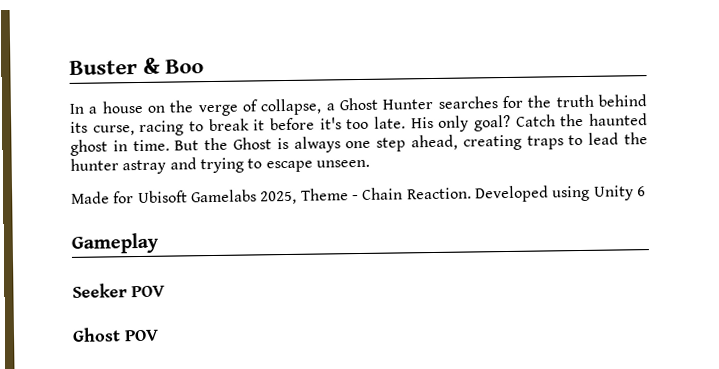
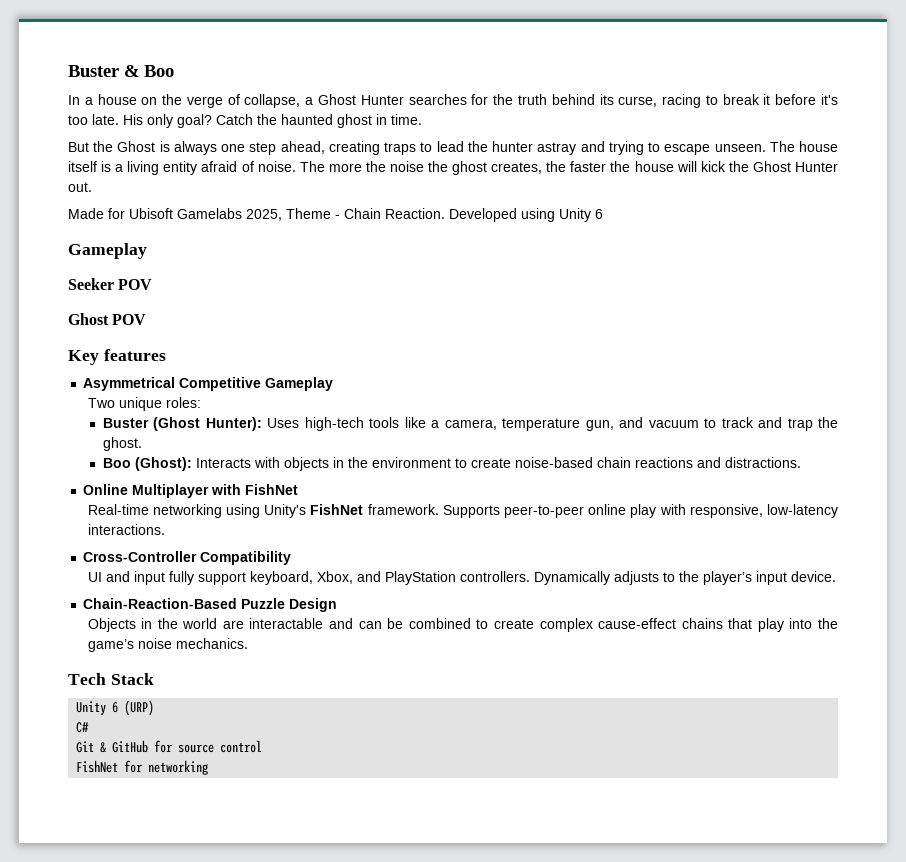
(170, 145) none -> (422, 119) //
(370, 163) none -> [769,141,838,152] [68,161,838,175] [68,182,92,192] The house itself is a living entity afraid of noise. The more the noise the ghost creates, the faster the house will kick the Ghost Hunter out.
(159, 335) none -> [68,349,166,365] [83,377,334,391] [87,397,201,411] [102,417,838,431] [102,437,142,451] [102,457,801,471] [83,484,299,498] [87,504,838,518] [87,524,165,535] [83,551,292,565] [87,571,836,585] [83,598,338,612] [87,618,838,632] [87,638,248,652] [68,673,154,685] [76,700,155,716] [76,722,90,733] [76,740,263,753] [76,760,209,775] // Key features // Asymmetrical Competitive Gameplay // Two unique roles: // Buster (Ghost Hunter): Uses high-tech tools like a camera, temperature gun, and vacuum to track and trap the ghost. // Boo (Ghost): Interacts with objects in the environment to create noise-based chain reactions and distractions. // Online Multiplayer with FishNet // Real-time networking using Unity's FishNet framework. Supports peer-to-peer online play with responsive, low-latency interactions. // Cross-Controller Compatibility // UI and input fully support keyboard, Xbox, and PlayStation controllers. Dynamically adjusts to the player’s input device. // Chain-Reaction-Based Puzzle Design // Objects in the world are interactable and can be combined to create complex cause-effect chains that play into the game’s noise mechanics. // Tech Stack // Unity 6 (URP) // C# // Git & GitHub for source control // FishNet for networking

